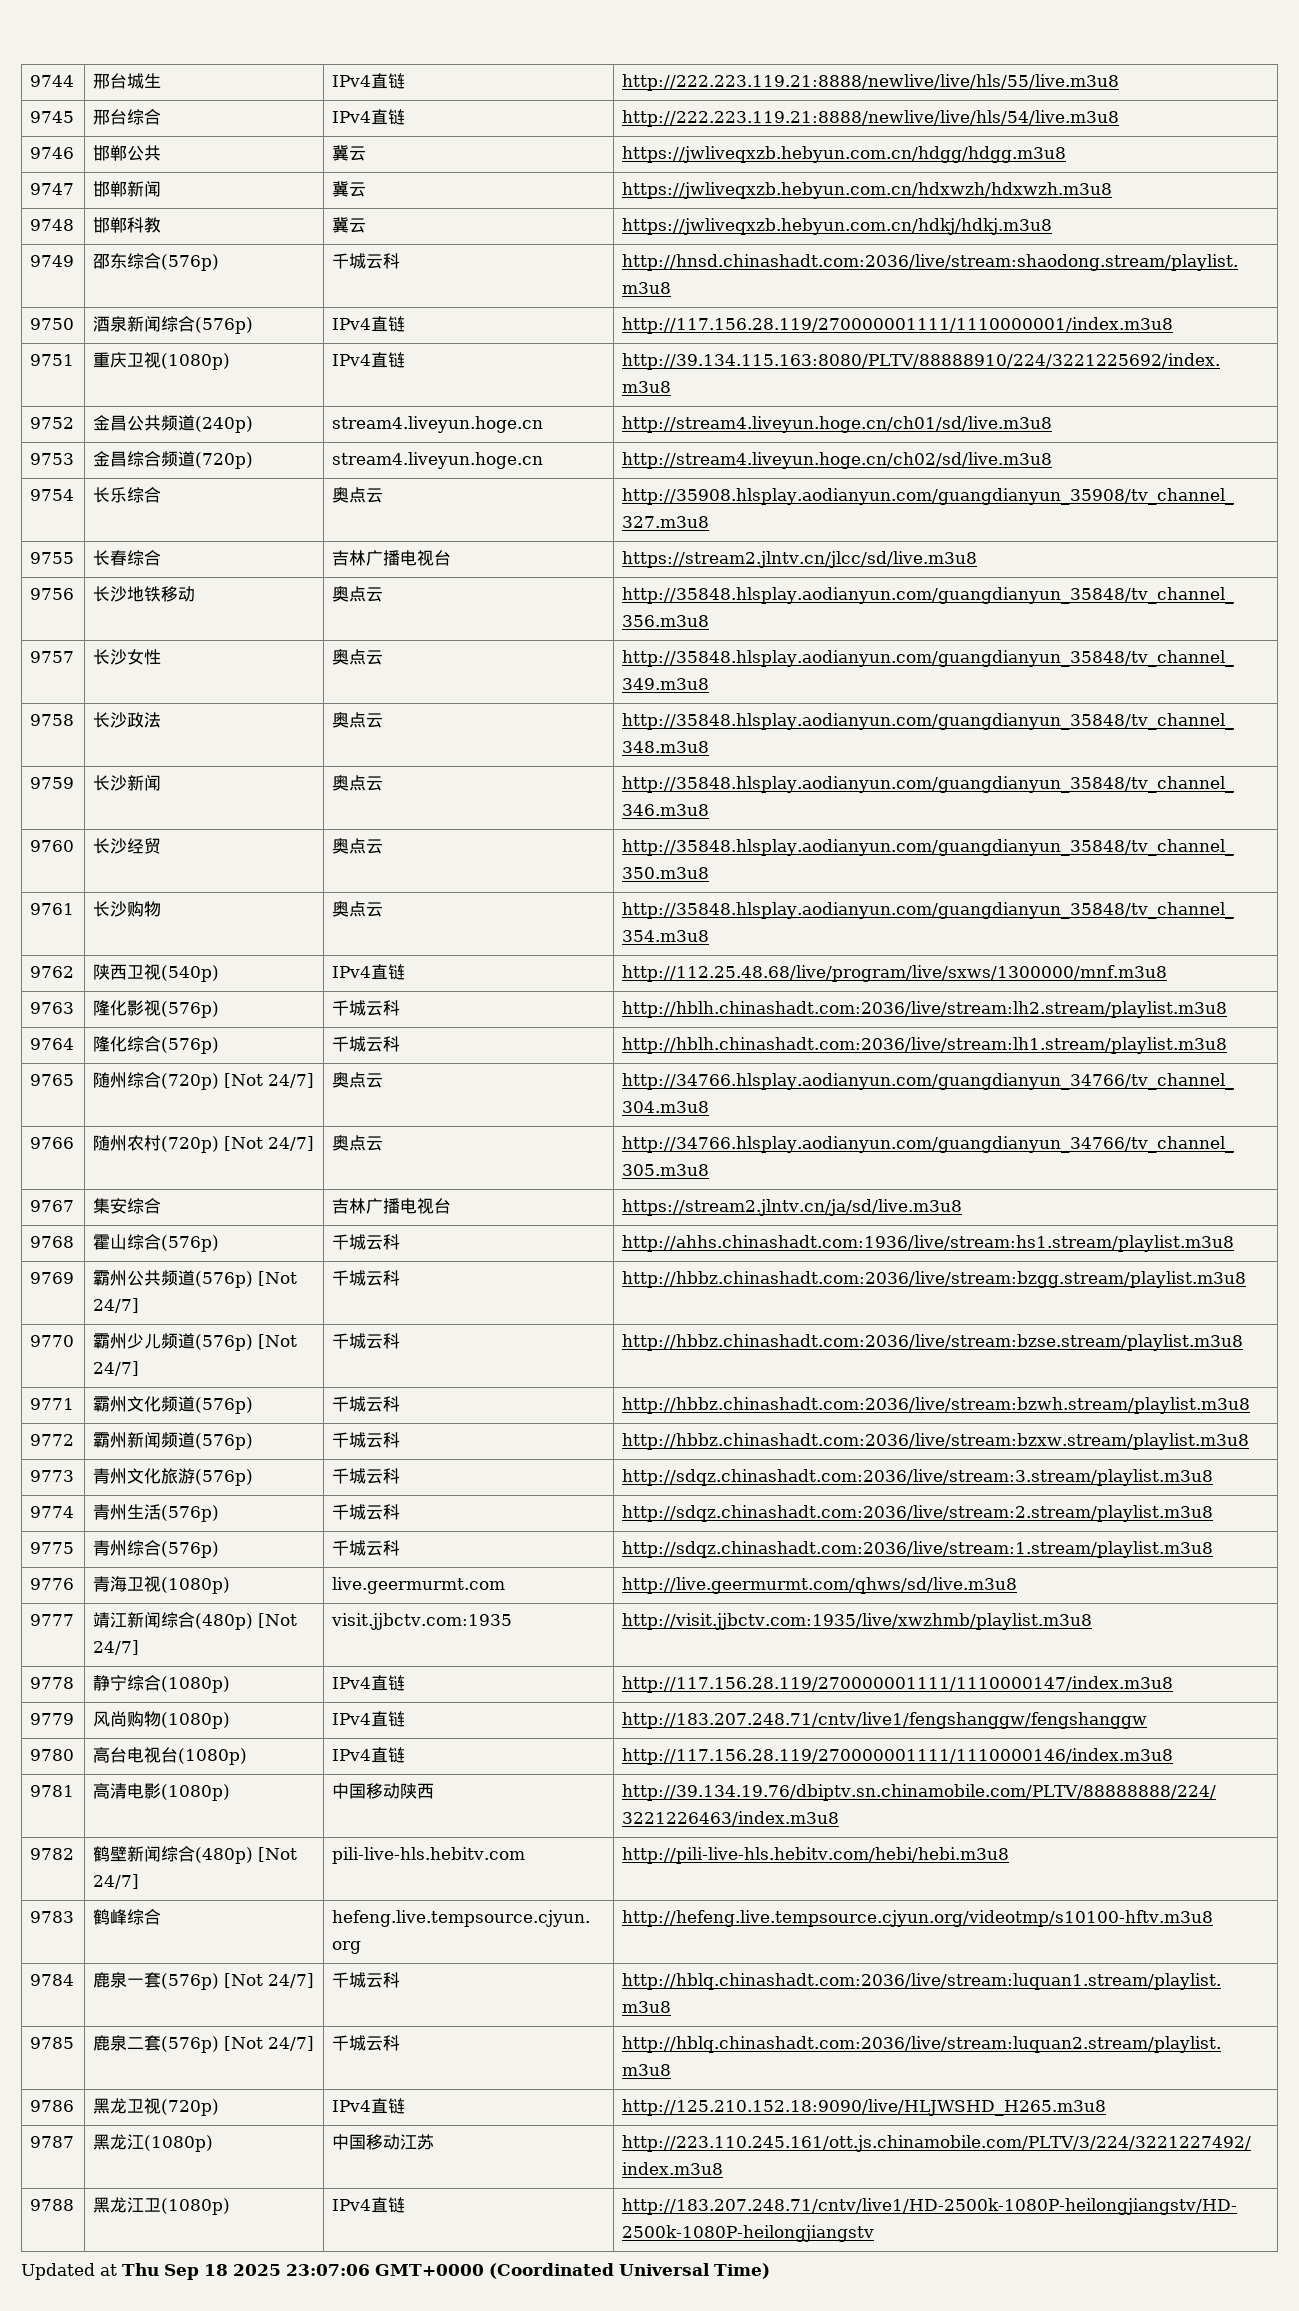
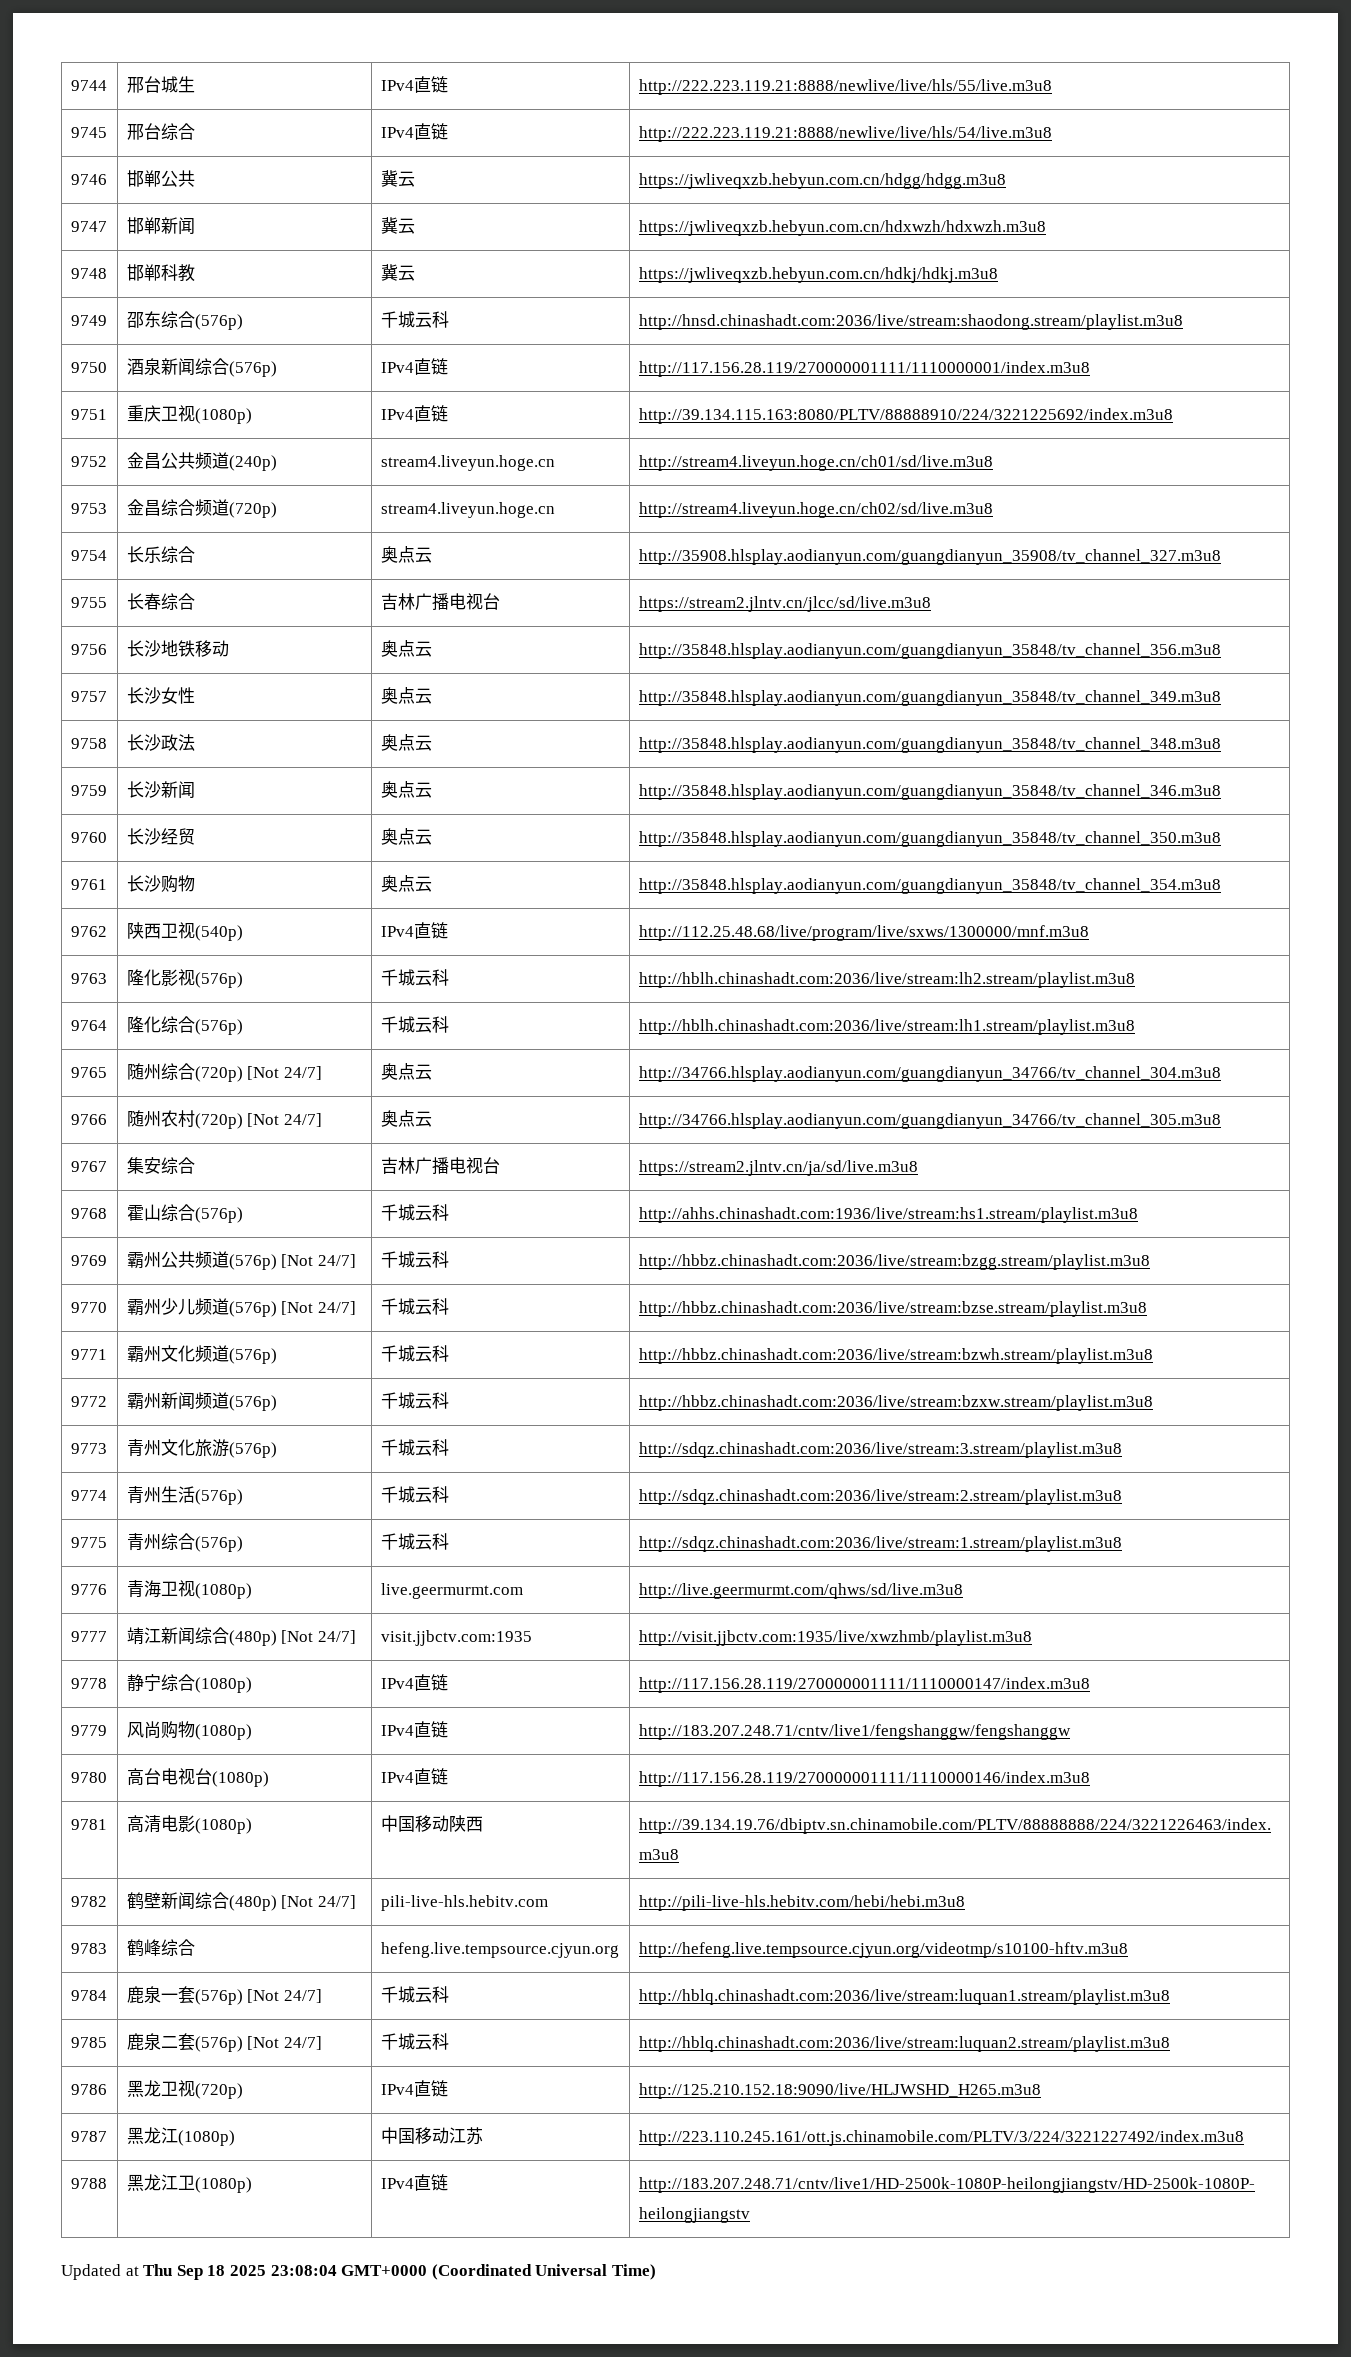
[286,2264,370,2276] 23:07:06 -> [270,2265,337,2276] 23:08:04

